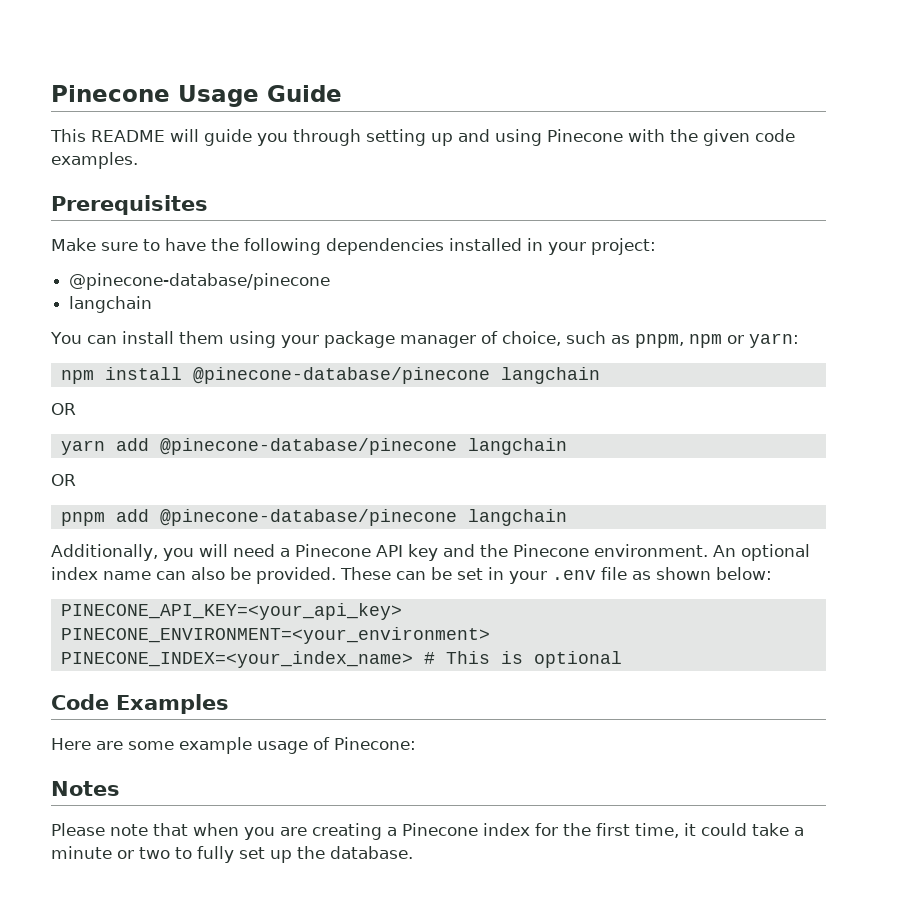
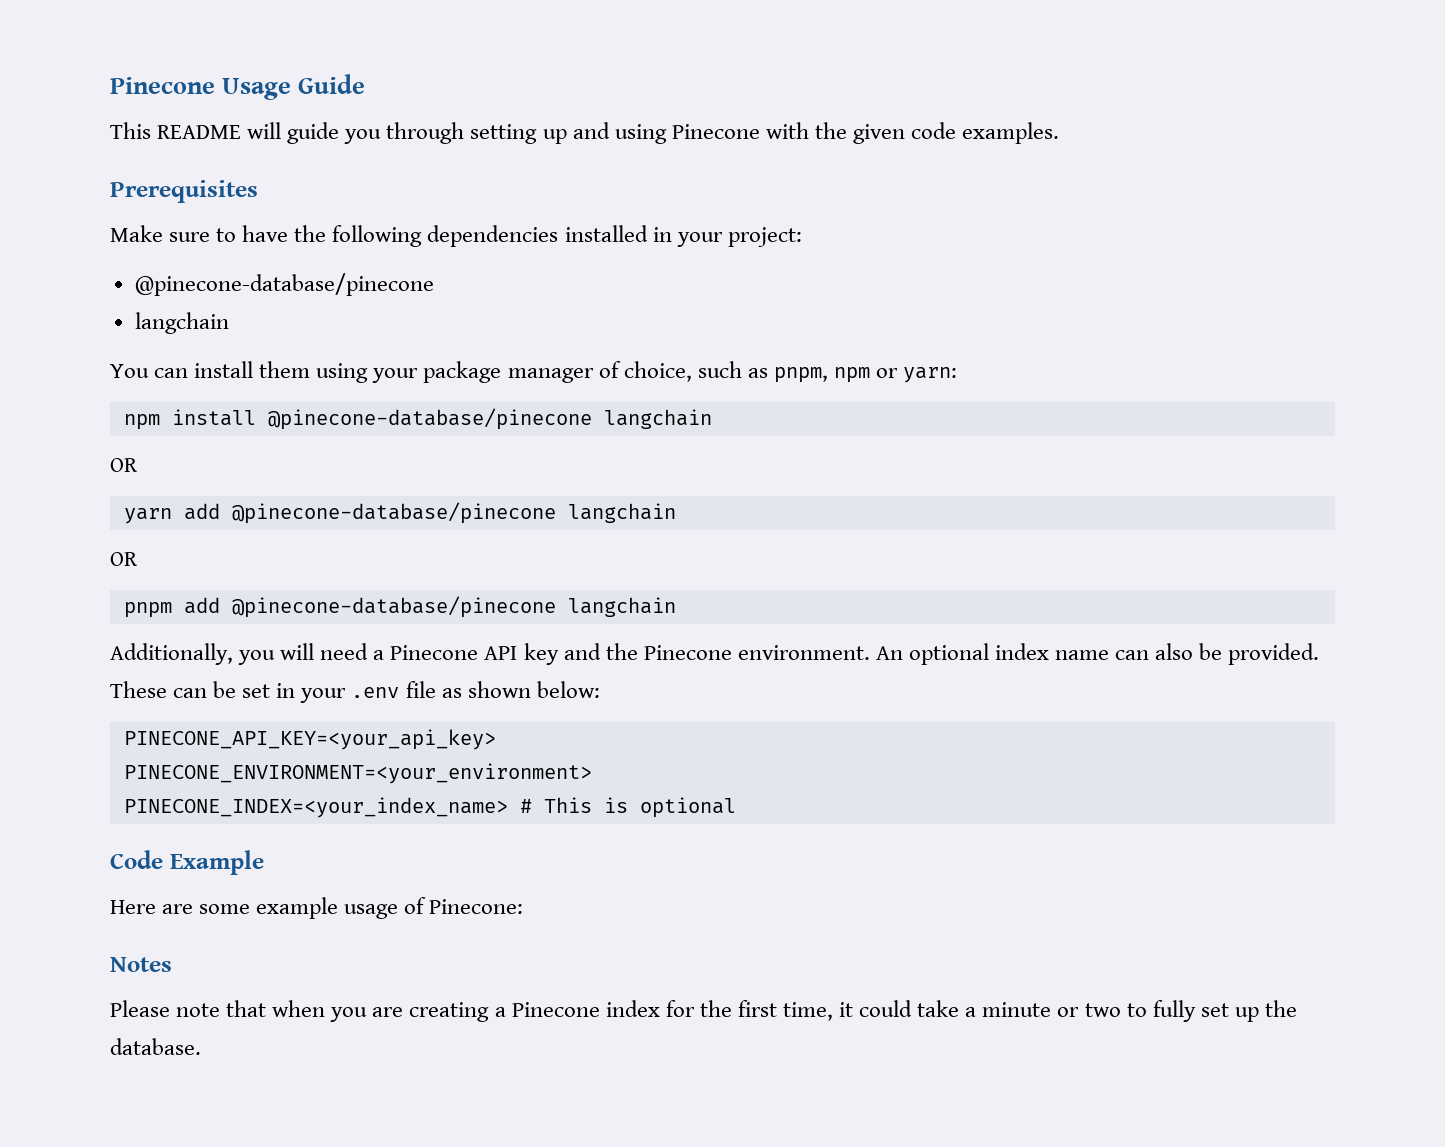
[116,694,229,714] Examples -> [169,850,264,875] Example

